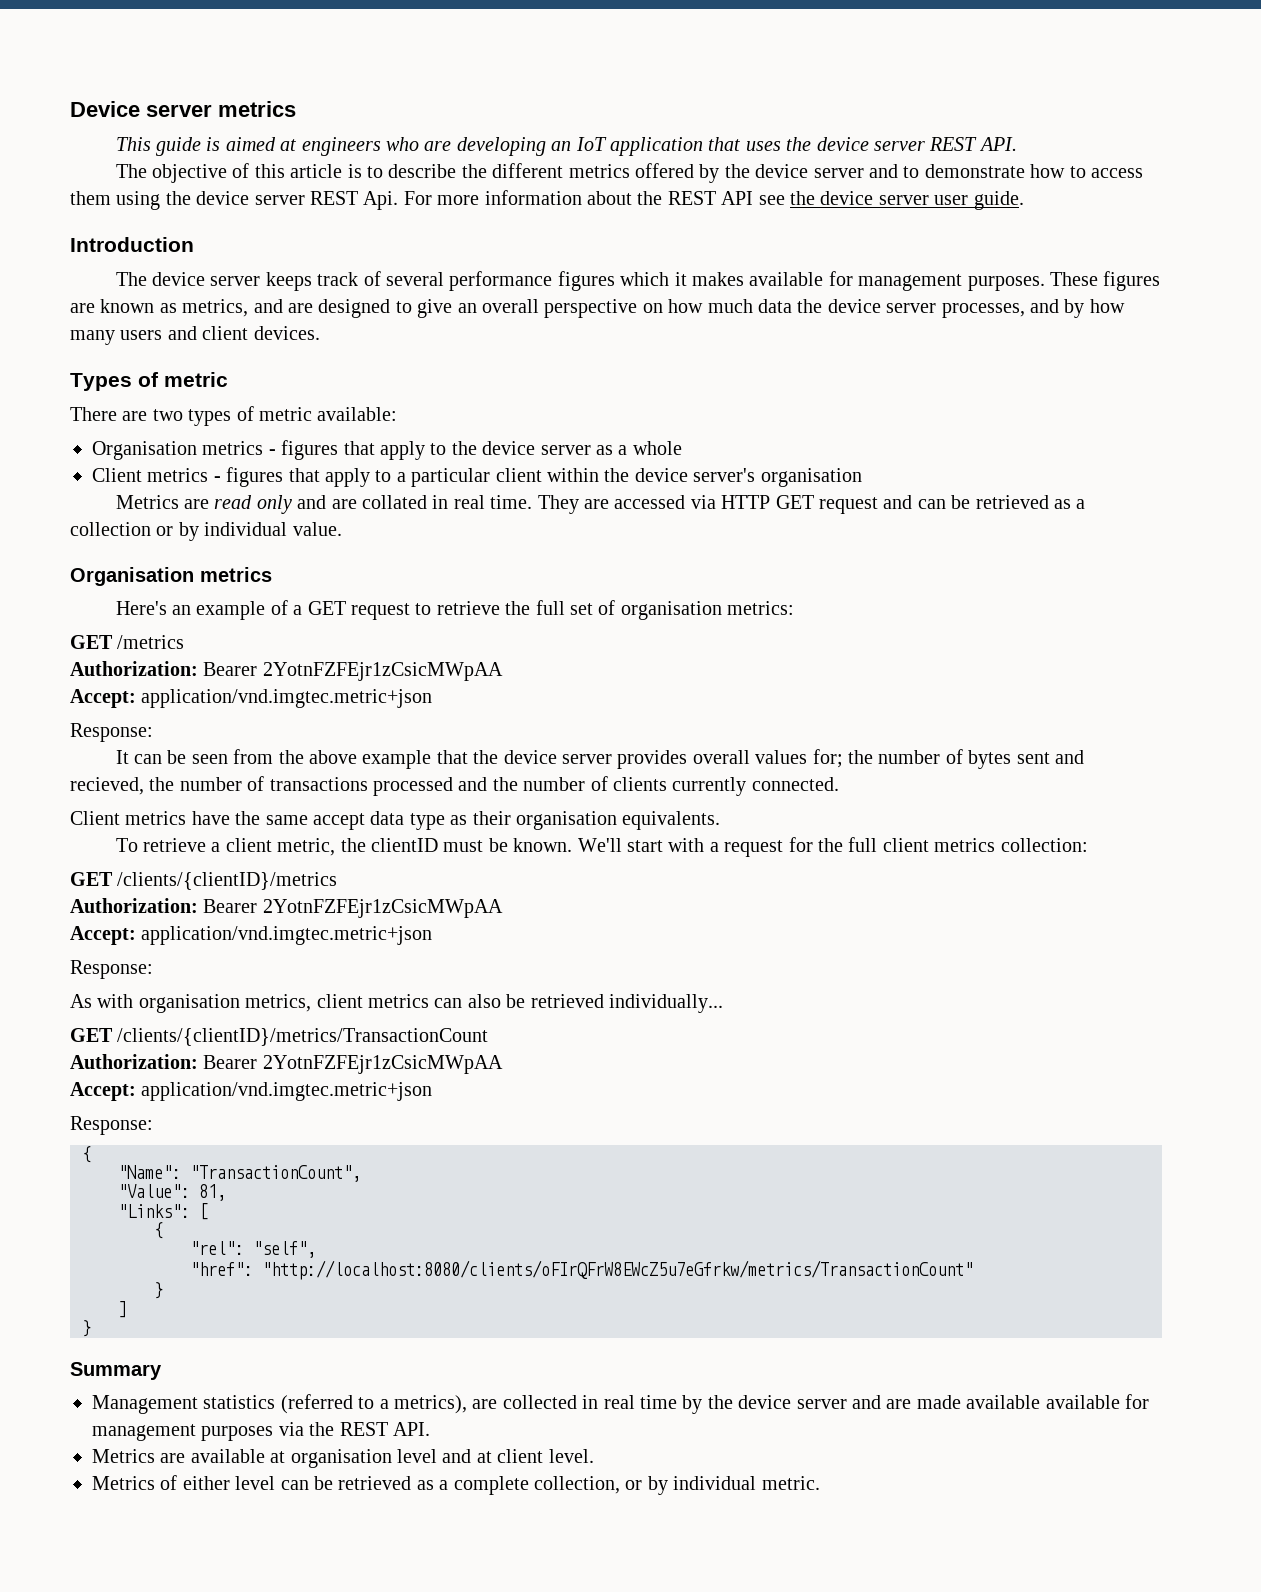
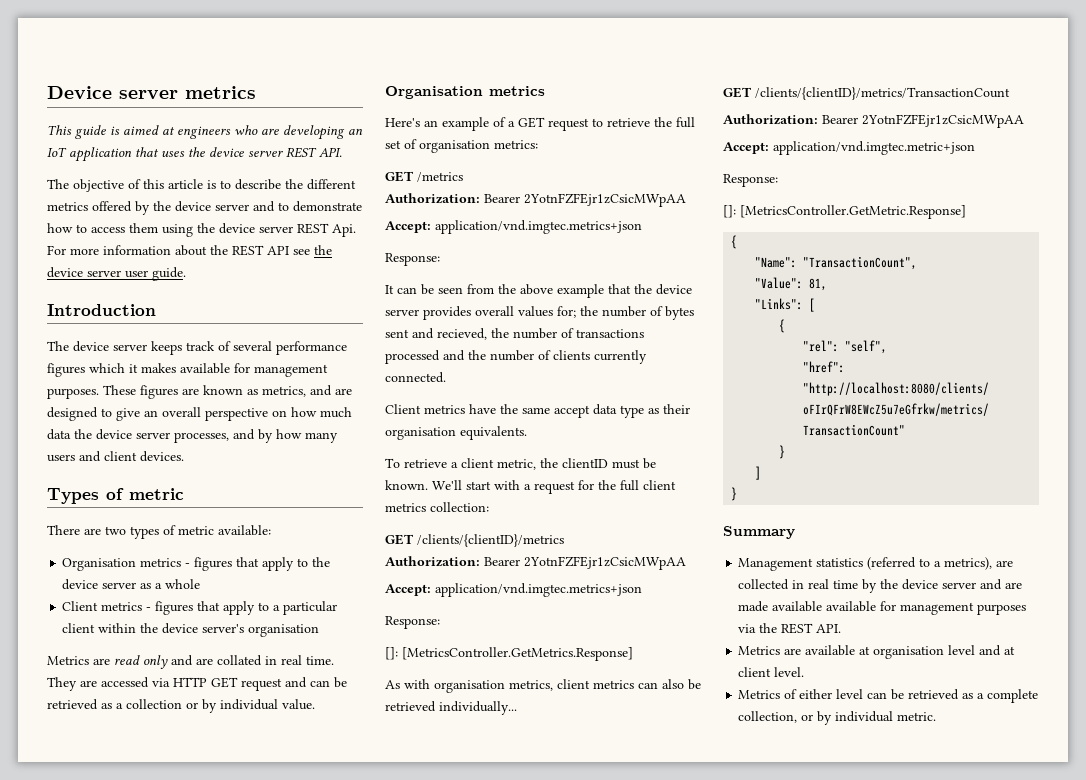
[141,689,433,708] application/vnd.imgtec.metric+json -> [435,220,642,234] application/vnd.imgtec.metrics+json
[141,926,433,945] [70,960,153,979] application/vnd.imgtec.metric+json // Response: -> [435,583,642,597] [385,616,440,629] [385,647,633,661] application/vnd.imgtec.metrics+json // Response: // []: [MetricsController.GetMetrics.Response]
(153, 1125) none -> [723,205,966,219] // []: [MetricsController.GetMetric.Response]

